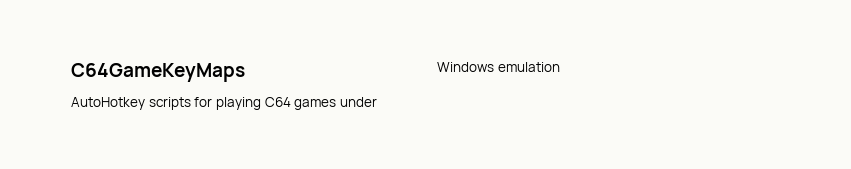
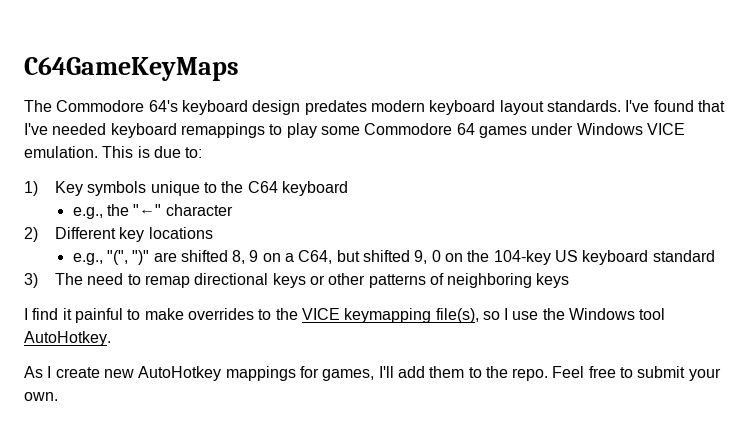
[71,97,377,110] [437,62,560,72] AutoHotkey scripts for playing C64 games under Windows emulation -> [24,100,725,115] [24,123,685,138] [24,146,203,158] [24,181,348,196] [72,204,233,219] [24,227,213,242] [72,250,715,265] [24,273,570,288] [24,308,666,323] [24,331,111,346] [24,366,721,381] [24,392,58,401] The Commodore 64's keyboard design predates modern keyboard layout standards. I've found that I've needed keyboard remappings to play some Commodore 64 games under Windows VICE emulation. This is due to: // 1) Key symbols unique to the C64 keyboard // e.g., the "←" character // 2) Different key locations // e.g., "(", ")" are shifted 8, 9 on a C64, but shifted 9, 0 on the 104-key US keyboard standard // 3) The need to remap directional keys or other patterns of neighboring keys // I find it painful to make overrides to the VICE keymapping file(s), so I use the Windows tool AutoHotkey. // As I create new AutoHotkey mappings for games, I'll add them to the repo. Feel free to submit your own.

